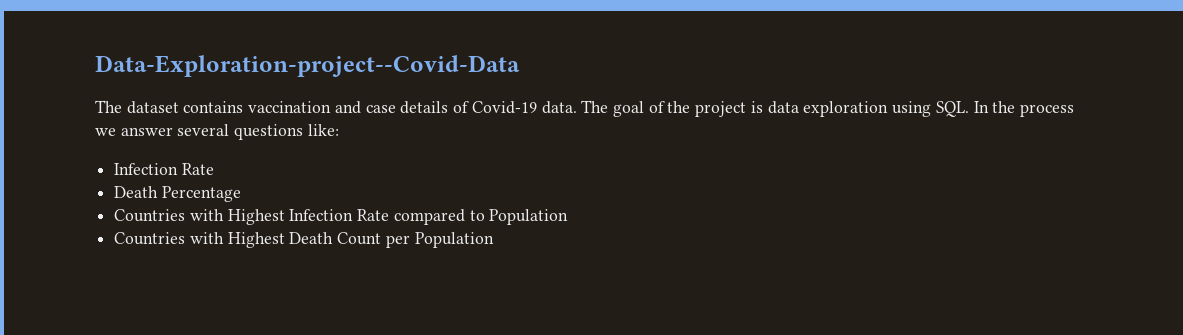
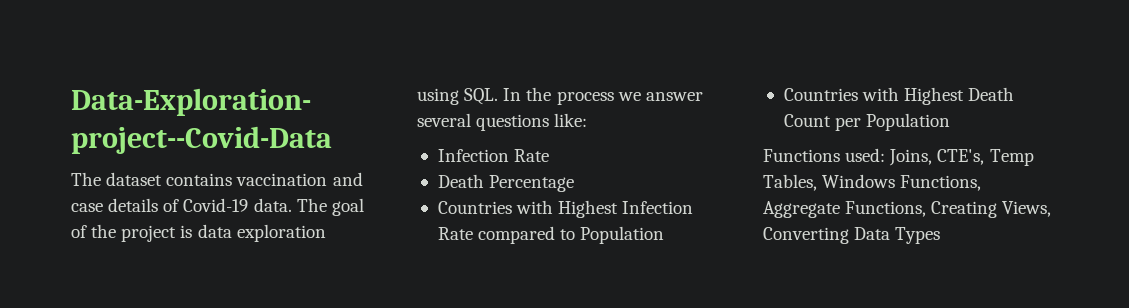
(494, 240) none -> [763,148,1034,166] [763,174,982,191] [763,201,1052,218] [763,227,941,244] // Functions used: Joins, CTE's, Temp Tables, Windows Functions, Aggregate Functions, Creating Views, Converting Data Types

